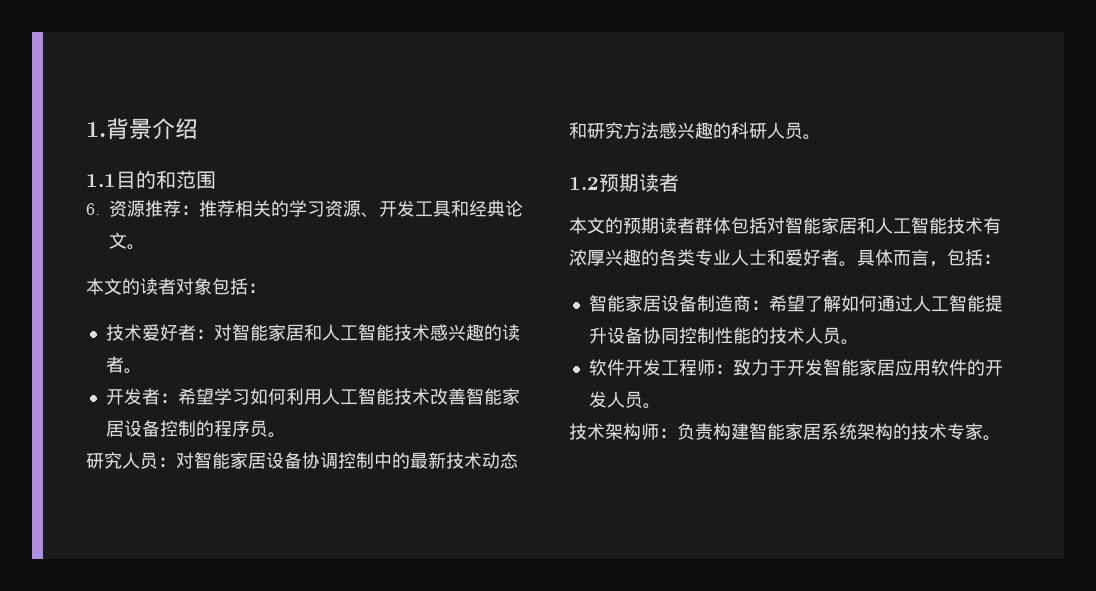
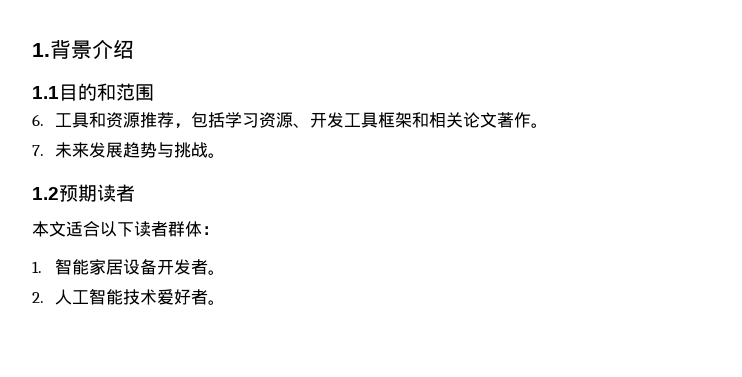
(100, 209) none -> [54,112,106,128] 工具和
[181,200,289,217] ：推荐相关的 -> [173,112,225,129] ，包括
[451,200,523,217] [109,232,145,250] [86,278,266,295] [105,324,520,341] [105,356,142,374] [105,388,520,405] [105,420,286,438] [86,452,518,469] [569,122,803,139] 和经典论文。 // 本文的读者对象包括： // 技术爱好者：对智能家居和人工智能技术感兴趣的读者。 // 开发者：希望学习如何利用人工智能技术改善智能家居设备控制的程序员。 // 研究人员：对智能家居设备协调控制中的最新技术动态和研究方法感兴趣的科研人员 -> [377,112,548,128] [32,142,208,158] 框架和相关论文著作。 // 7.未来发展趋势与挑战
[605,217,659,234] 的预期 -> [66,221,134,237] 适合以下
[731,217,1001,234] [569,249,1001,267] [588,295,1003,312] [588,327,859,345] [588,359,1003,376] [588,391,661,409] [569,423,983,440] 包括对智能家居和人工智能技术有浓厚兴趣的各类专业人士和爱好者。具体而言，包括： // 智能家居设备制造商：希望了解如何通过人工智能提升设备协同控制性能的技术人员。 // 软件开发工程师：致力于开发智能家居应用软件的开发人员。 // 技术架构师：负责构建智能家居系统架构的技术专家 -> [202,226,219,235] [32,258,225,275] [32,288,208,305] ： // 1.智能家居设备开发者。 // 2.人工智能技术爱好者

